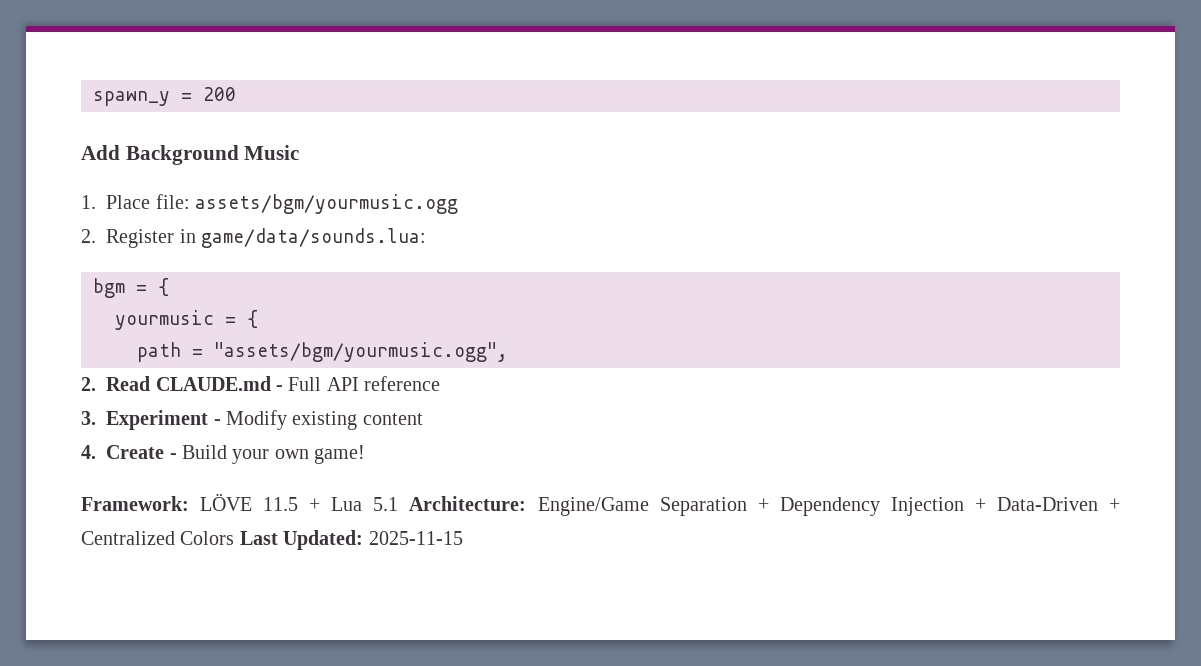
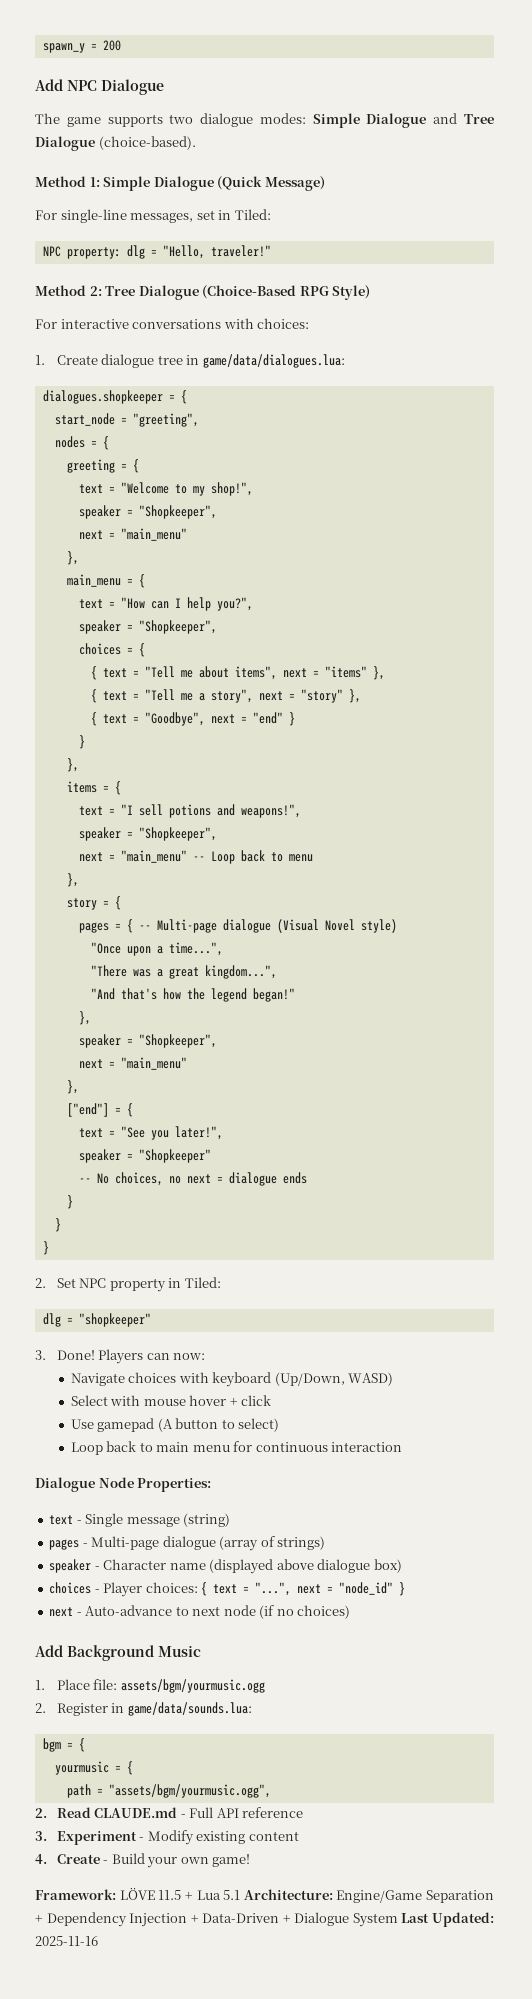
(236, 94) none -> [35,79,164,95] [35,113,494,128] [35,136,196,151] [35,176,325,191] [35,209,271,223] [42,245,271,259] [35,285,371,300] [35,318,310,329] [35,354,345,368] [42,390,187,404] [54,413,199,427] [54,436,109,450] [66,459,139,473] [78,482,253,496] [78,505,217,519] [78,528,187,541] [66,551,79,565] [66,574,145,588] [78,597,253,611] [78,620,217,634] [78,643,145,657] [90,666,385,680] [90,689,361,703] [90,712,295,726] [78,735,85,749] [66,758,79,772] [66,781,121,795] [78,804,301,818] [78,827,217,841] [78,850,313,864] [66,873,79,887] [66,896,121,910] [78,919,397,933] [90,942,223,956] [90,965,277,979] [90,988,295,1002] [78,1011,91,1025] [78,1034,217,1048] [78,1057,187,1070] [66,1080,79,1094] [66,1103,133,1117] [78,1126,223,1140] [78,1149,211,1163] [78,1172,307,1186] [66,1195,73,1209] [54,1218,61,1232] [42,1241,49,1255] [35,1277,221,1292] [42,1313,151,1327] [35,1349,206,1364] [70,1372,394,1387] [70,1395,272,1406] [70,1418,280,1432] [70,1441,403,1455] [35,1477,212,1492] [49,1513,231,1527] [49,1536,326,1551] [49,1559,402,1574] [49,1582,406,1597] [49,1605,351,1619] // Add NPC Dialogue // The game supports two dialogue modes: Simple Dialogue and Tree Dialogue (choice-based). // Method 1: Simple Dialogue (Quick Message) // For single-line messages, set in Tiled: // NPC property: dlg = "Hello, traveler!" // Method 2: Tree Dialogue (Choice-Based RPG Style) // For interactive conversations with choices: // 1. Create dialogue tree in game/data/dialogues.lua: // dialogues.shopkeeper = { // start_node = "greeting", // nodes = { // greeting = { // text = "Welcome to my shop!", // speaker = "Shopkeeper", // next = "main_menu" // }, // main_menu = { // text = "How can I help you?", // speaker = "Shopkeeper", // choices = { // { text = "Tell me about items", next = "items" }, // { text = "Tell me a story", next = "story" }, // { text = "Goodbye", next = "end" } // } // }, // items = { // text = "I sell potions and weapons!", // speaker = "Shopkeeper", // next = "main_menu" -- Loop back to menu // }, // story = { // pages = { -- Multi-page dialogue (Visual Novel style) // "Once upon a time...", // "There was a great kingdom...", // "And that's how the legend began!" // }, // speaker = "Shopkeeper", // next = "main_menu" // }, // ["end"] = { // text = "See you later!", // speaker = "Shopkeeper" // -- No choices, no next = dialogue ends // } // } // } // 2. Set NPC property in Tiled: // dlg = "shopkeeper" // 3. Done! Players can now: // Navigate choices with keyboard (Up/Down, WASD) // Select with mouse hover + click // Use gamepad (A button to select) // Loop back to main menu for continuous interaction // Dialogue Node Properties: // text - Single message (string) // pages - Multi-page dialogue (array of strings) // speaker - Character name (displayed above dialogue box) // choices - Player choices: { text = "...", next = "node_id" } // next - Auto-advance to next node (if no choices)
[81,531,235,545] Centralized Colors -> [294,1912,398,1927] Dialogue System
[368,531,463,545] 2025-11-15 -> [35,1936,98,1946] 2025-11-16

